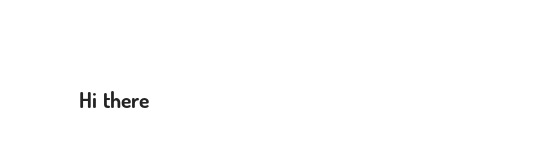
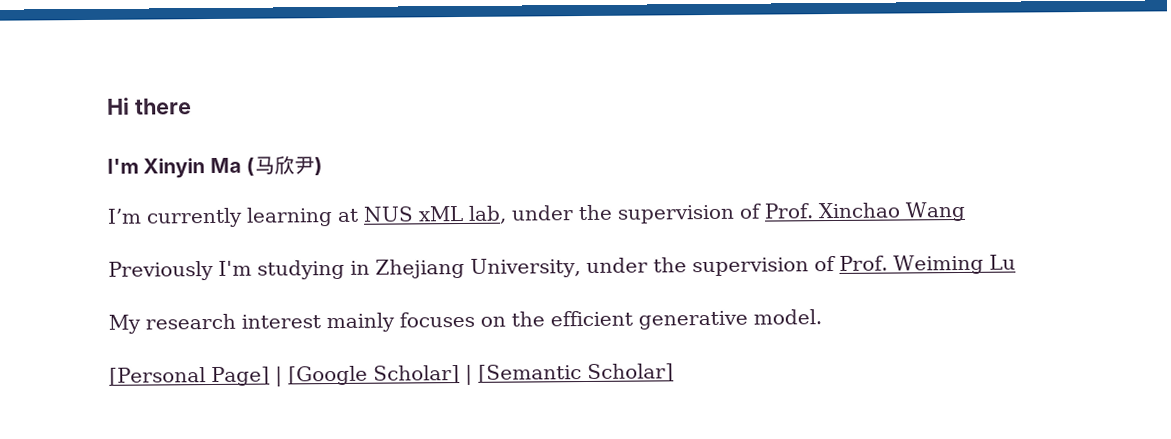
(149, 99) none -> [107,155,324,179] [107,201,966,228] [108,254,1016,281] [108,309,822,334] [109,363,674,387] // I'm Xinyin Ma (马欣尹) // I’m currently learning at NUS xML lab, under the supervision of Prof. Xinchao Wang // Previously I'm studying in Zhejiang University, under the supervision of Prof. Weiming Lu // My research interest mainly focuses on the efficient generative model. // [Personal Page] | [Google Scholar] | [Semantic Scholar]

